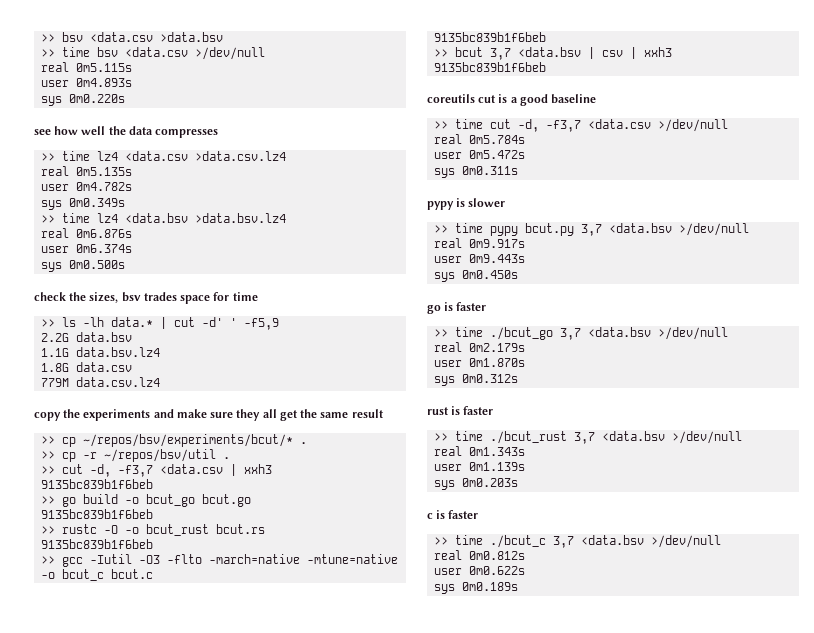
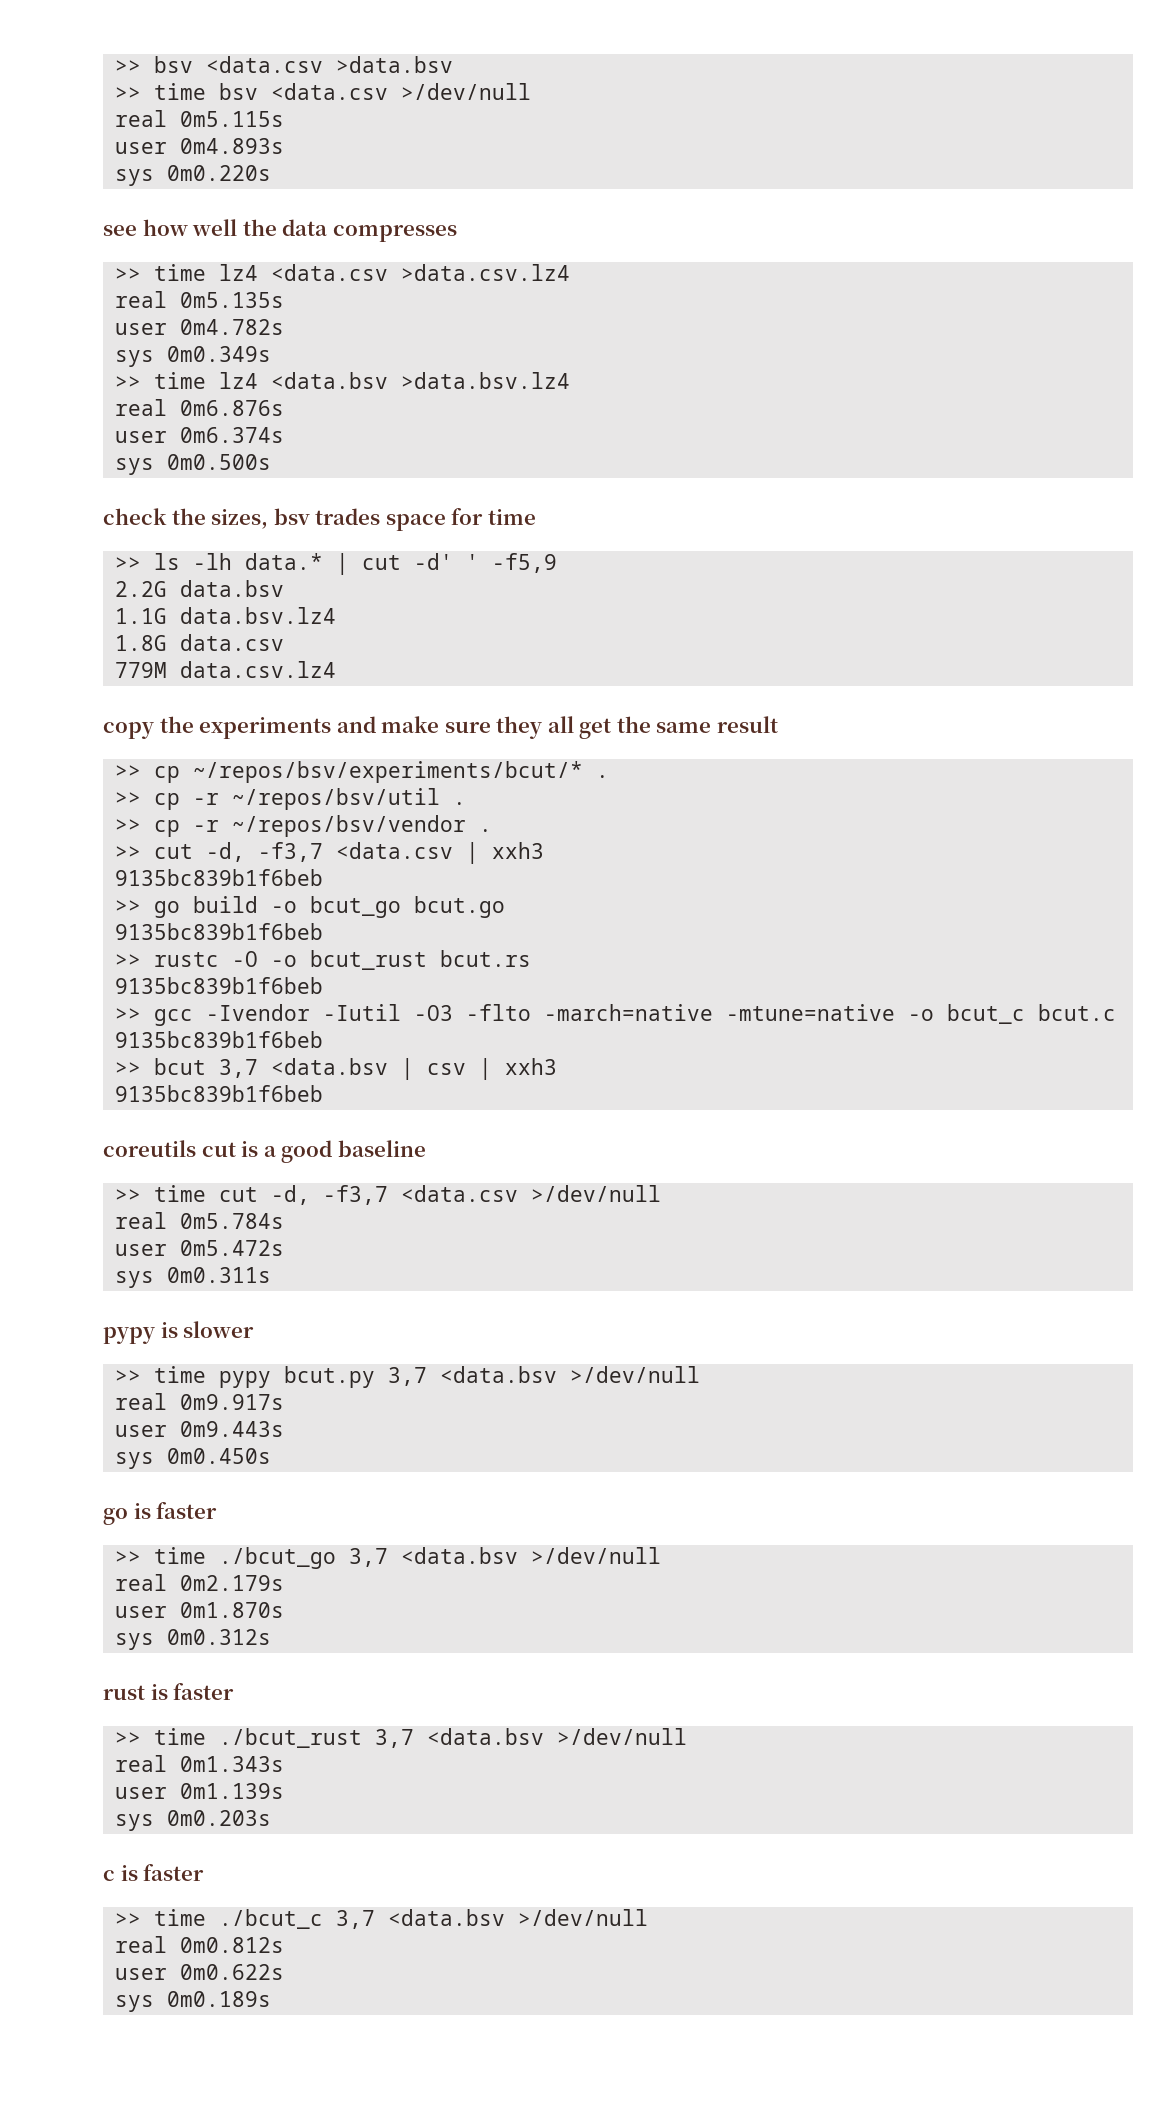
(230, 458) none -> [115,815,493,837] // >> cp -r ~/repos/bsv/vendor .
(83, 562) none -> [206,1004,311,1021] -Ivendor

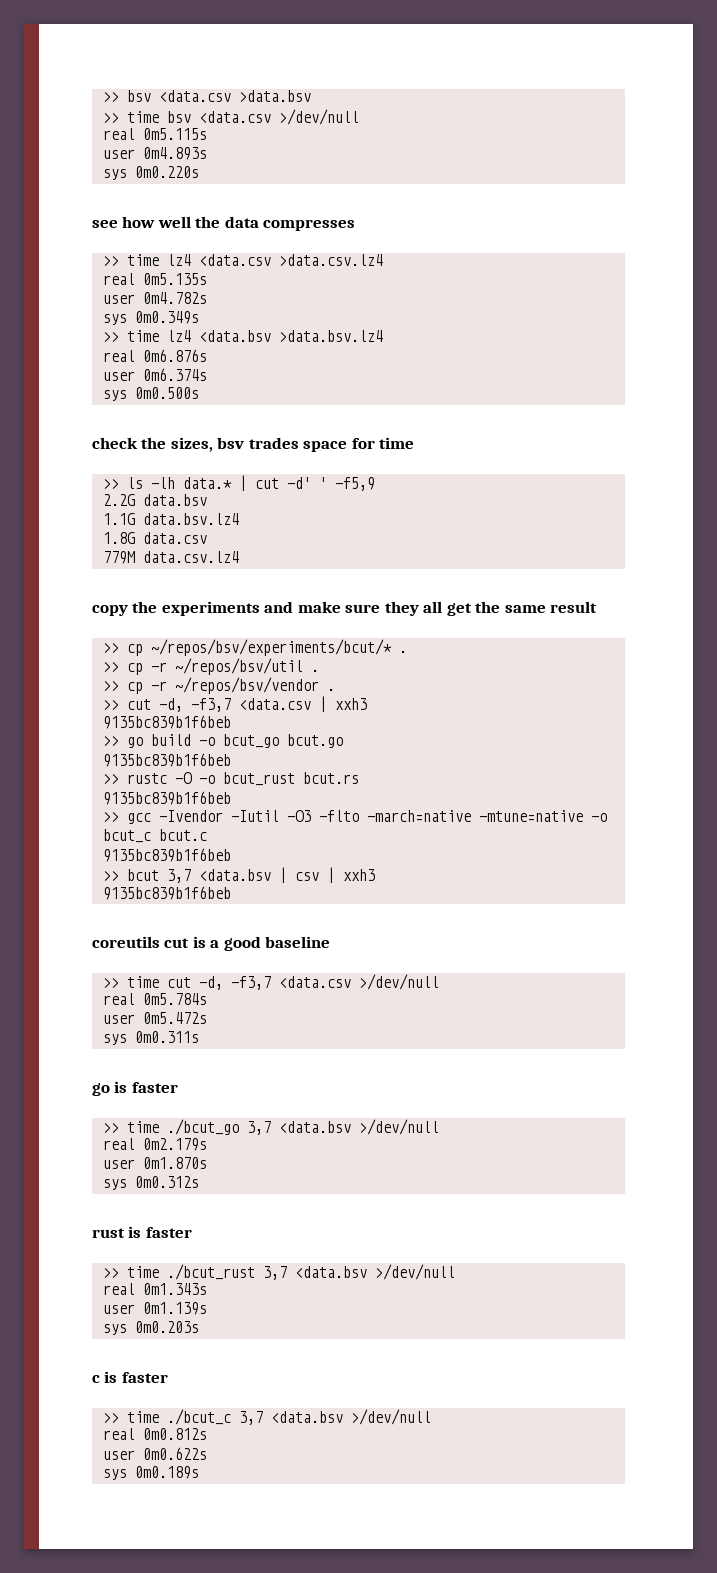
[103,1321,255,1344] [115,1366,701,1388] [115,1393,285,1410] [115,1421,285,1437] [115,1448,272,1469] // pypy is slower // >> time pypy bcut.py 3,7 <data.bsv >/dev/null // real 0m9.917s // user 0m9.443s // sys 0m0.450s -> (199, 1037) none

